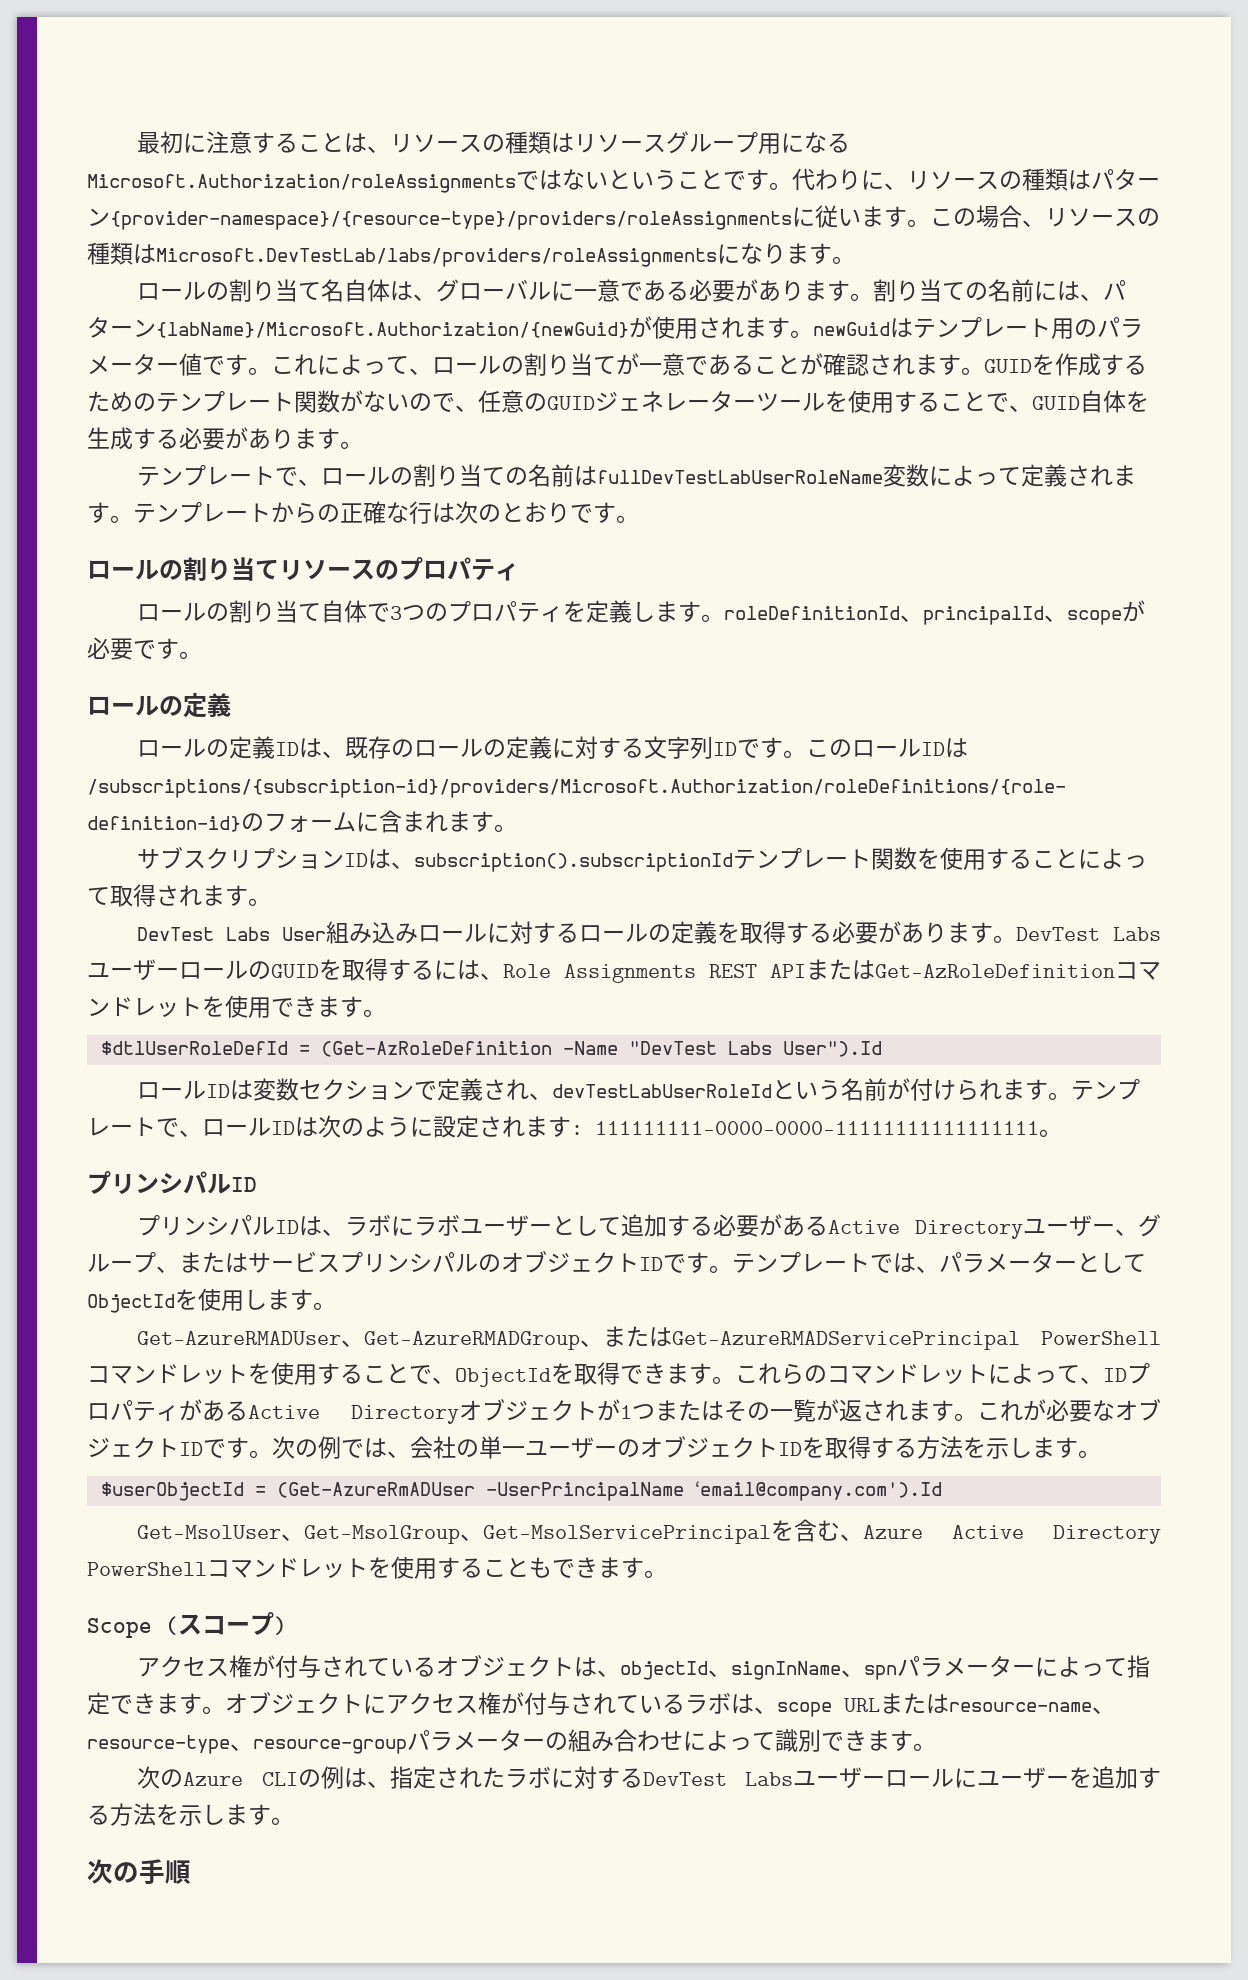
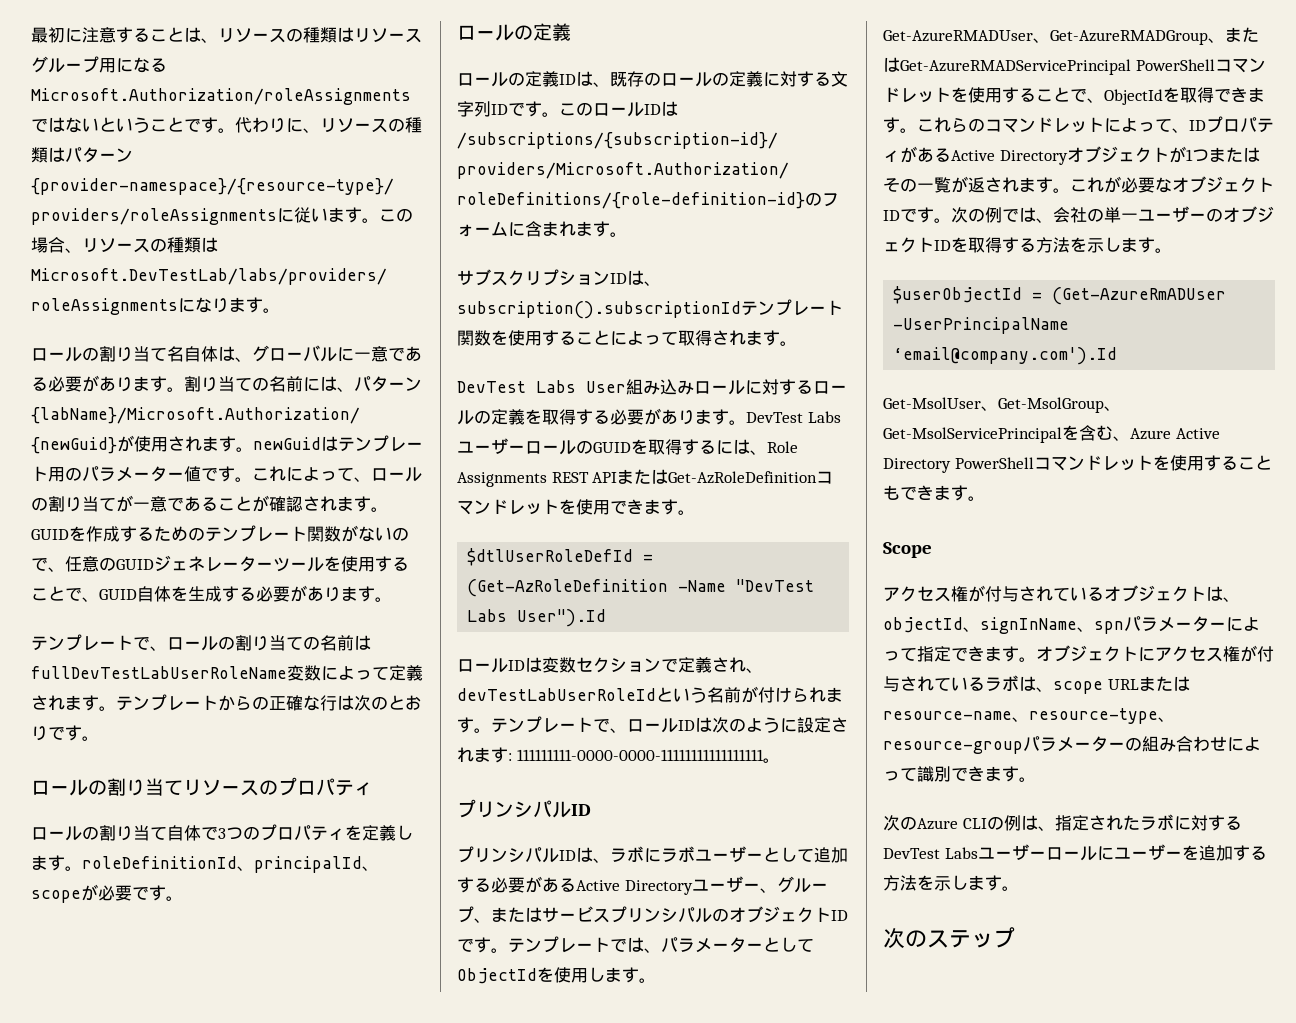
[165,1612,287,1635] (スコープ) -> (932, 550) none
[139,1859,191,1884] 手順 -> [927,927,1015,948] ステップ

